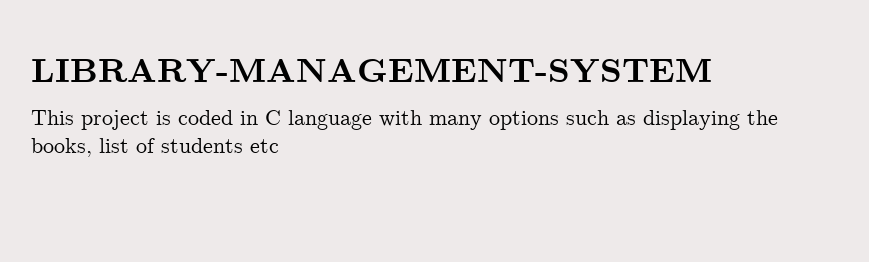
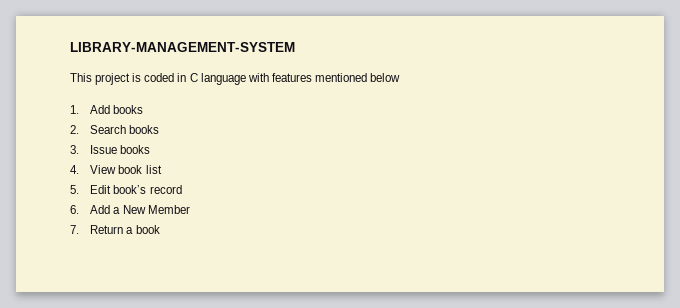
[429,110,778,130] [31,138,279,157] many options such as displaying the books, list of students etc -> [271,73,401,82] [70,105,144,114] [70,125,160,134] [70,145,151,154] [70,165,162,174] [70,185,182,194] [70,205,190,214] [70,225,160,234] features mentioned below // 1. Add books // 2. Search books // 3. Issue books // 4. View book list // 5. Edit book’s record // 6. Add a New Member // 7. Return a book

